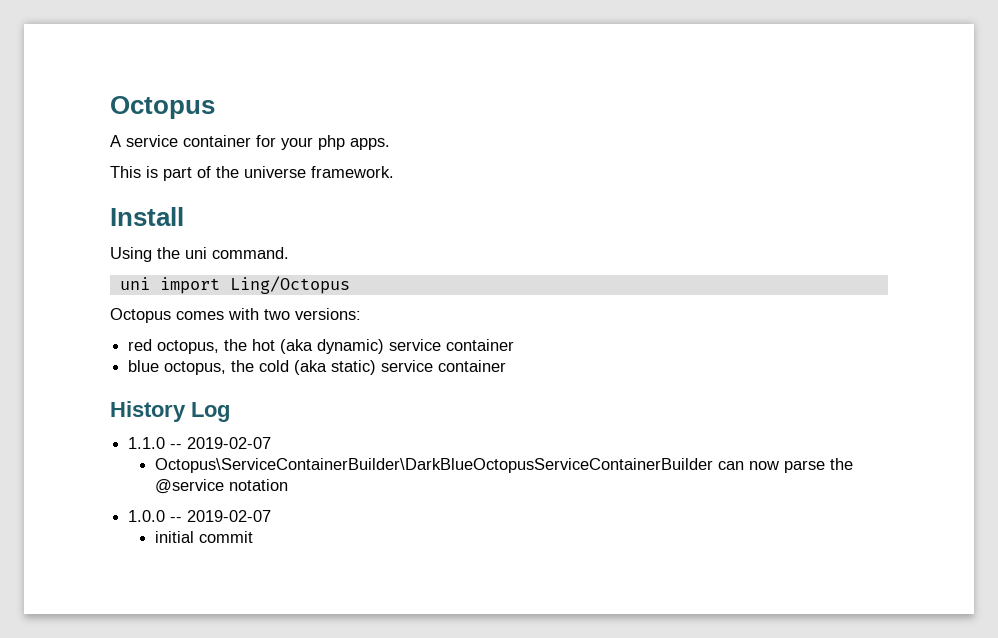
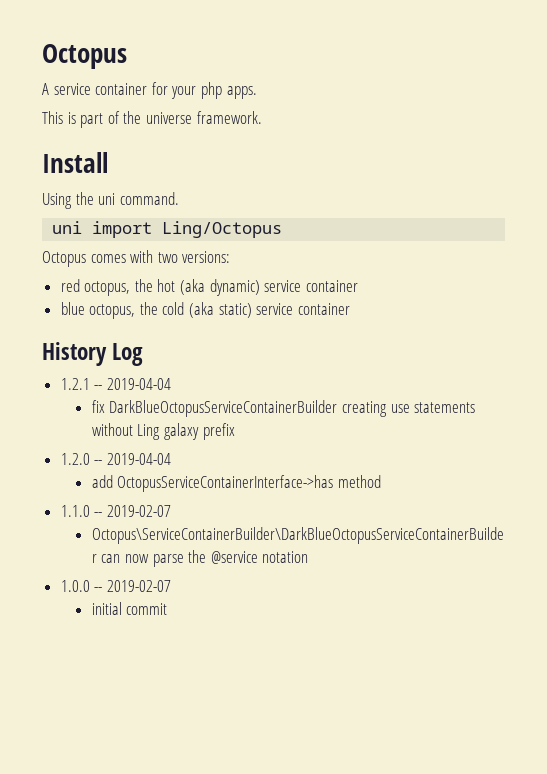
(230, 412) none -> [60,378,171,390] [91,400,476,417] [91,423,235,440] [60,453,171,465] [91,475,381,492] // 1.2.1 -- 2019-04-04 // fix DarkBlueOctopusServiceContainerBuilder creating use statements without Ling galaxy prefix // 1.2.0 -- 2019-04-04 // add OctopusServiceContainerInterface->has method

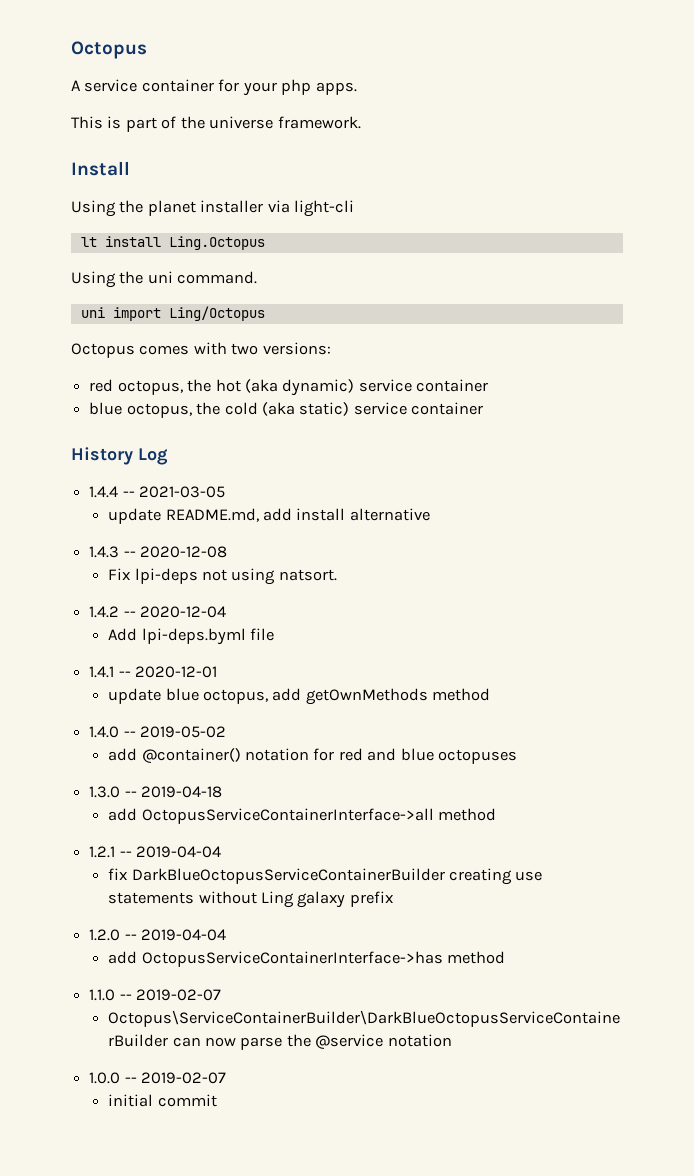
(108, 162) none -> [71,200,355,217] [80,236,265,250] // Using the planet installer via light-cli // lt install Ling.Octopus
(144, 354) none -> [89,486,226,498] [108,508,430,524] [89,546,228,558] [108,568,337,585] [89,606,227,618] [108,628,274,645] [89,666,218,678] [108,688,491,705] [89,726,227,738] [108,748,518,764] [89,786,223,798] [108,808,496,824] // 1.4.4 -- 2021-03-05 // update README.md, add install alternative // 1.4.3 -- 2020-12-08 // Fix lpi-deps not using natsort. // 1.4.2 -- 2020-12-04 // Add lpi-deps.byml file // 1.4.1 -- 2020-12-01 // update blue octopus, add getOwnMethods method // 1.4.0 -- 2019-05-02 // add @container() notation for red and blue octopuses // 1.3.0 -- 2019-04-18 // add OctopusServiceContainerInterface->all method

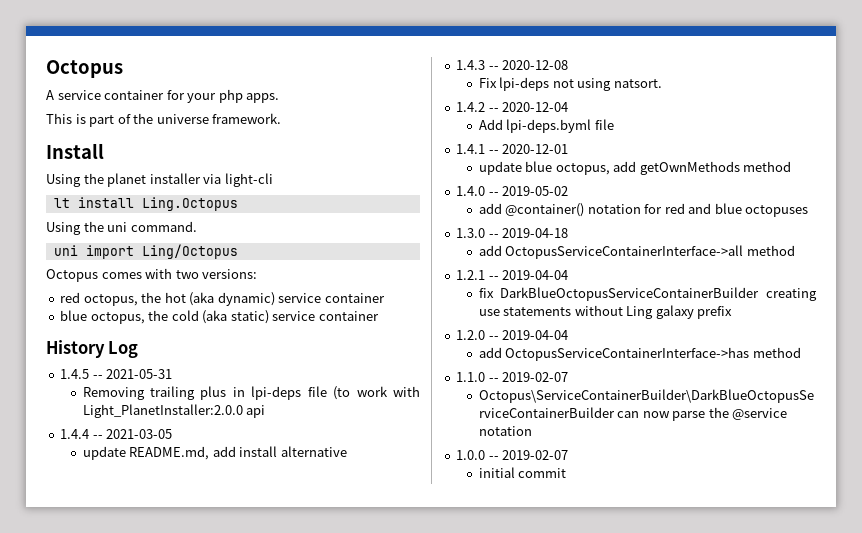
(168, 456) none -> [60,369,173,379] [82,386,420,400] [82,404,266,418] // 1.4.5 -- 2021-05-31 // Removing trailing plus in lpi-deps file (to work with Light_PlanetInstaller:2.0.0 api

